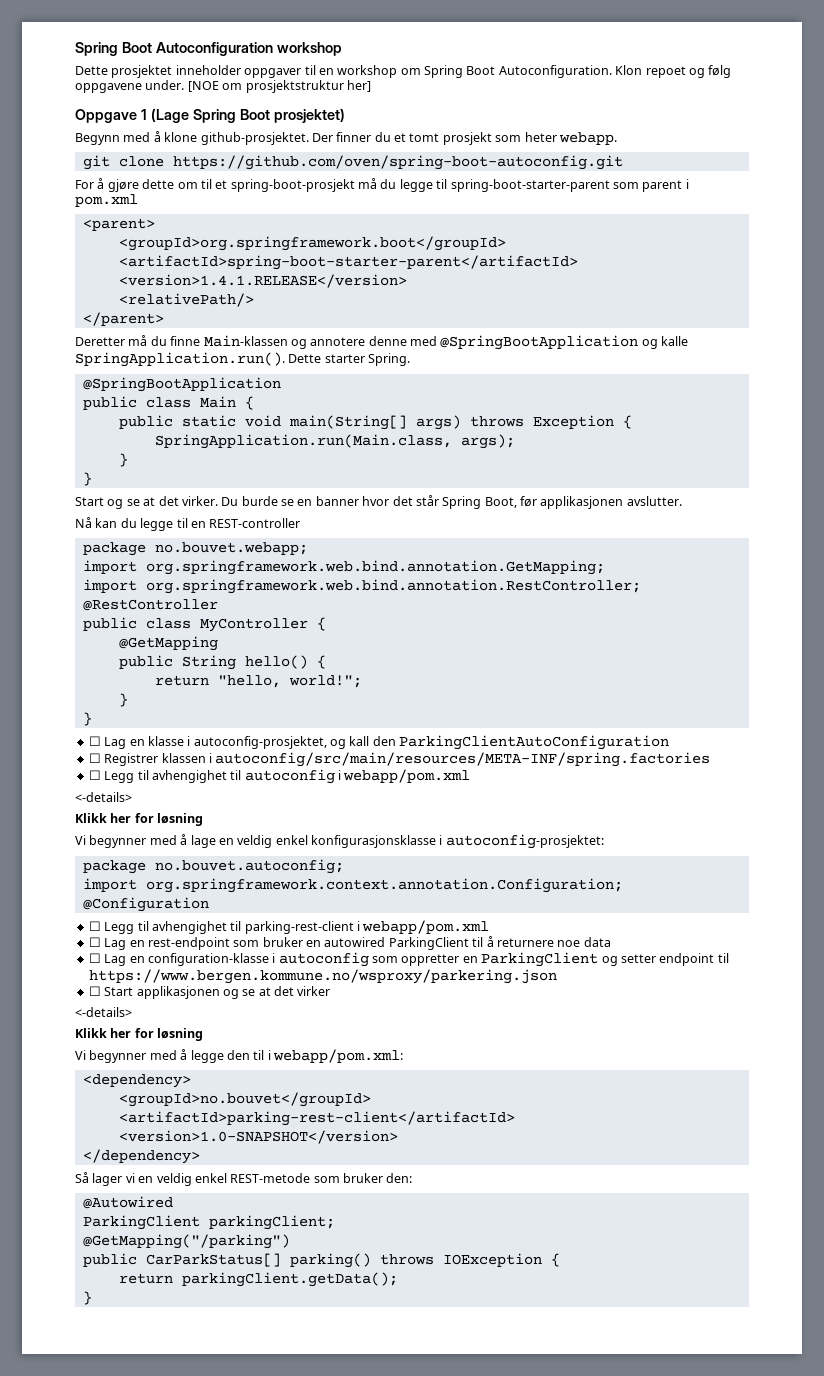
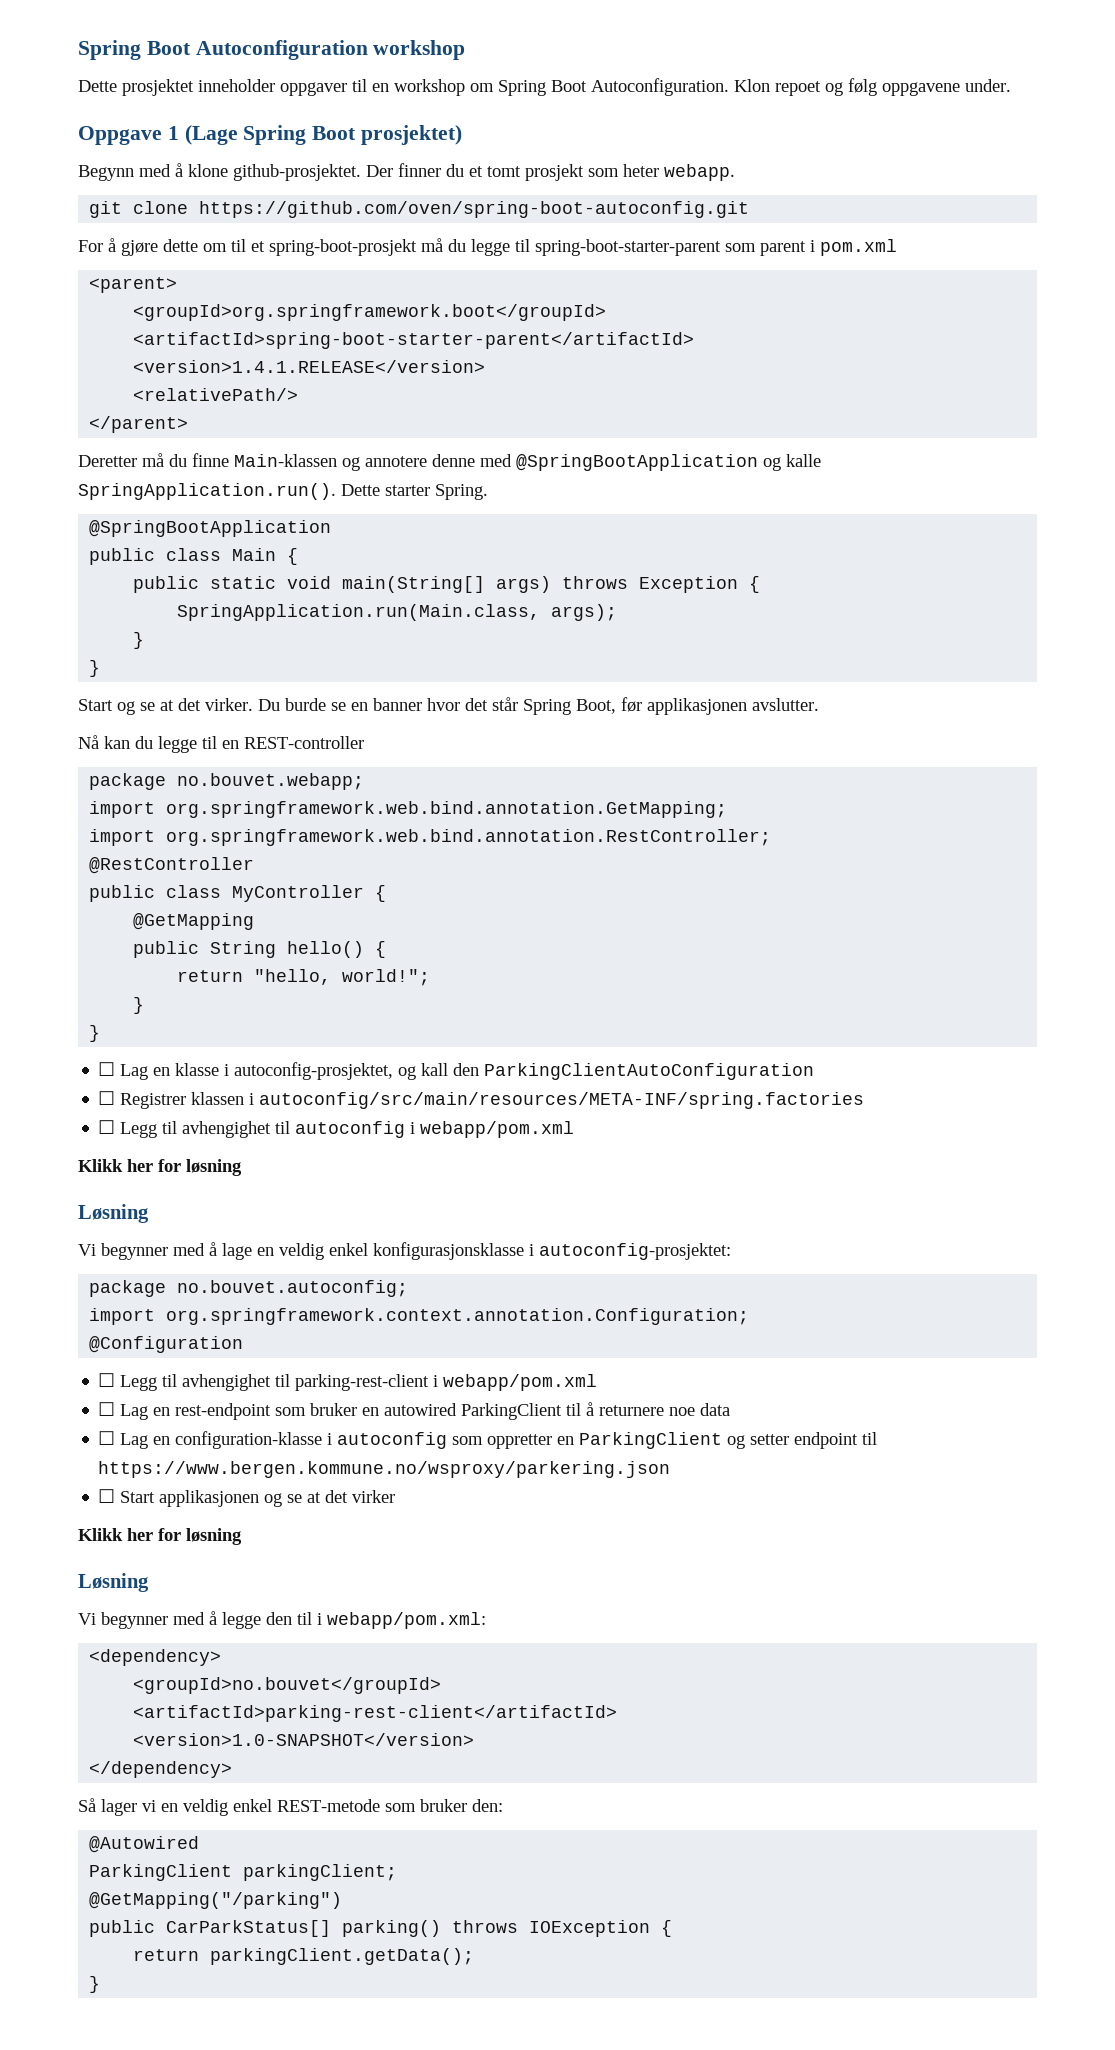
[187,80,371,93] [NOE om prosjektstruktur her] -> (1011, 85) none
[75,792,132,802] [75,813,204,826] // <-details> // Klikk her for løsning -> [78,1159,242,1176] [78,1204,149,1223] // Klikk her for løsning // Løsning
[75,1007,132,1017] [75,1028,204,1041] // <-details> // Klikk her for løsning -> [78,1528,242,1545] [78,1573,149,1592] // Klikk her for løsning // Løsning

